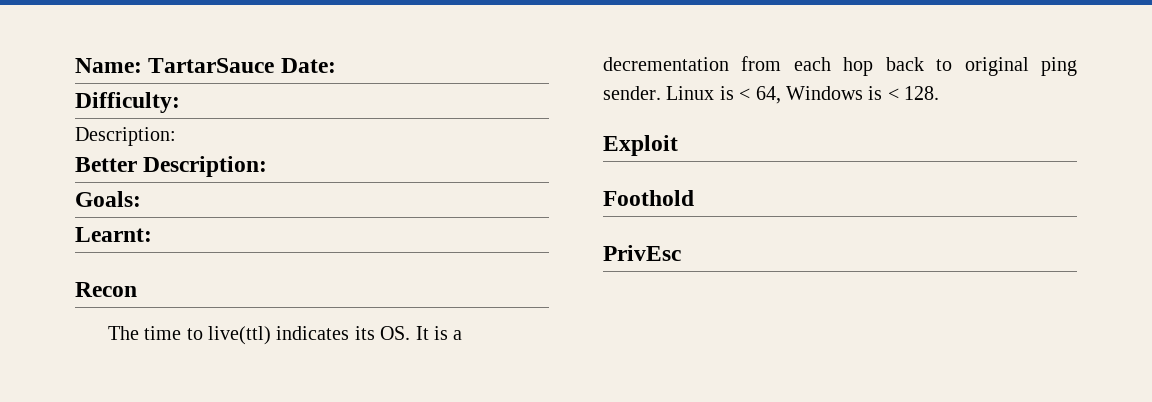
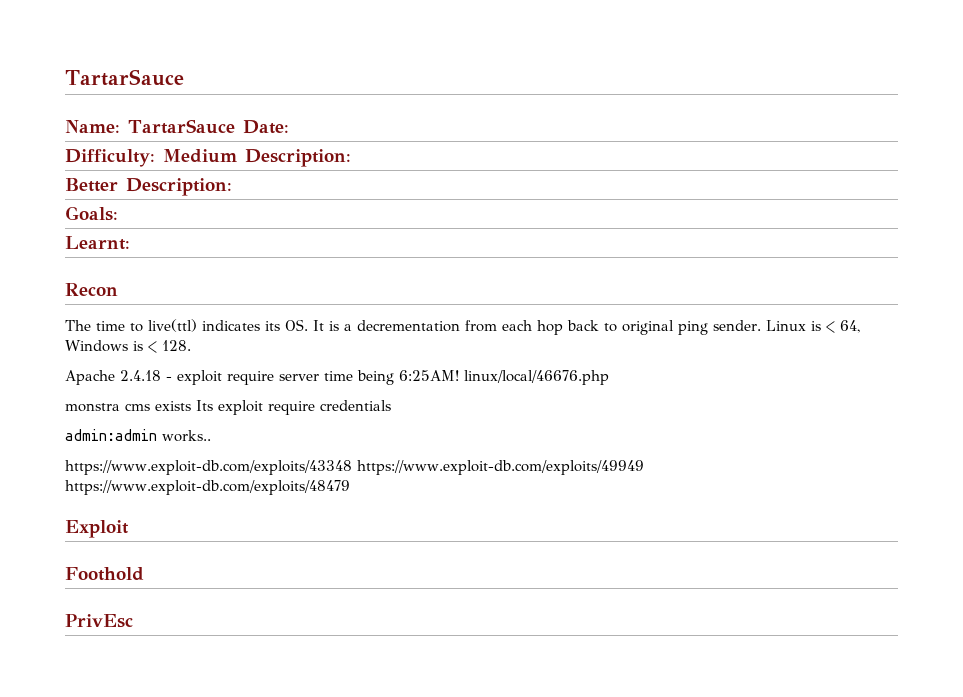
(75, 65) none -> [65,69,184,86] TartarSauce //
(180, 102) // -> [163,149,237,163] Medium
(940, 93) none -> [65,370,609,385] [65,400,391,415] [65,429,211,442] [65,460,644,475] [65,480,350,495] // Apache 2.4.18 - exploit require server time being 6:25AM! linux/local/46676.php // monstra cms exists Its exploit require credentials // admin:admin works.. // https://www.exploit-db.com/exploits/43348 https://www.exploit-db.com/exploits/49949 https://www.exploit-db.com/exploits/48479

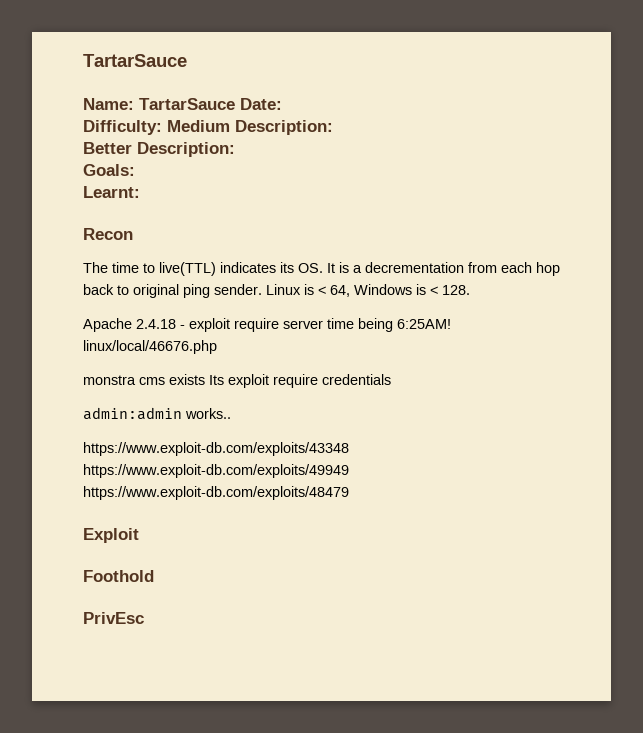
[148,319,197,332] live(ttl) -> [159,262,216,276] live(TTL)

